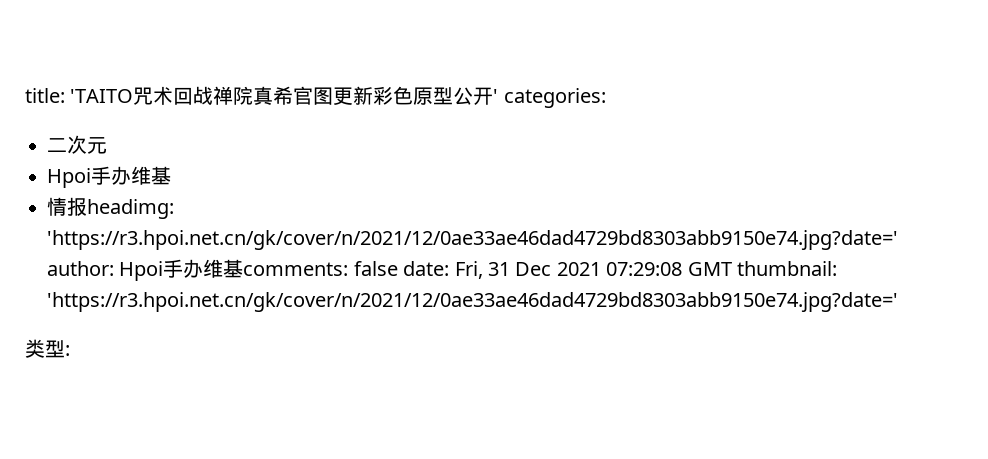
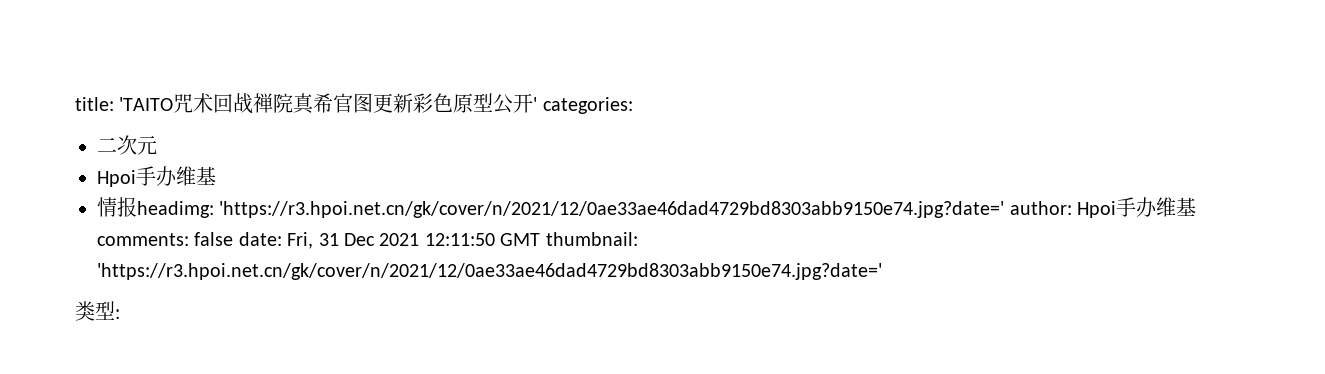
[606,262,683,276] 07:29:08 -> [424,233,495,246] 12:11:50

